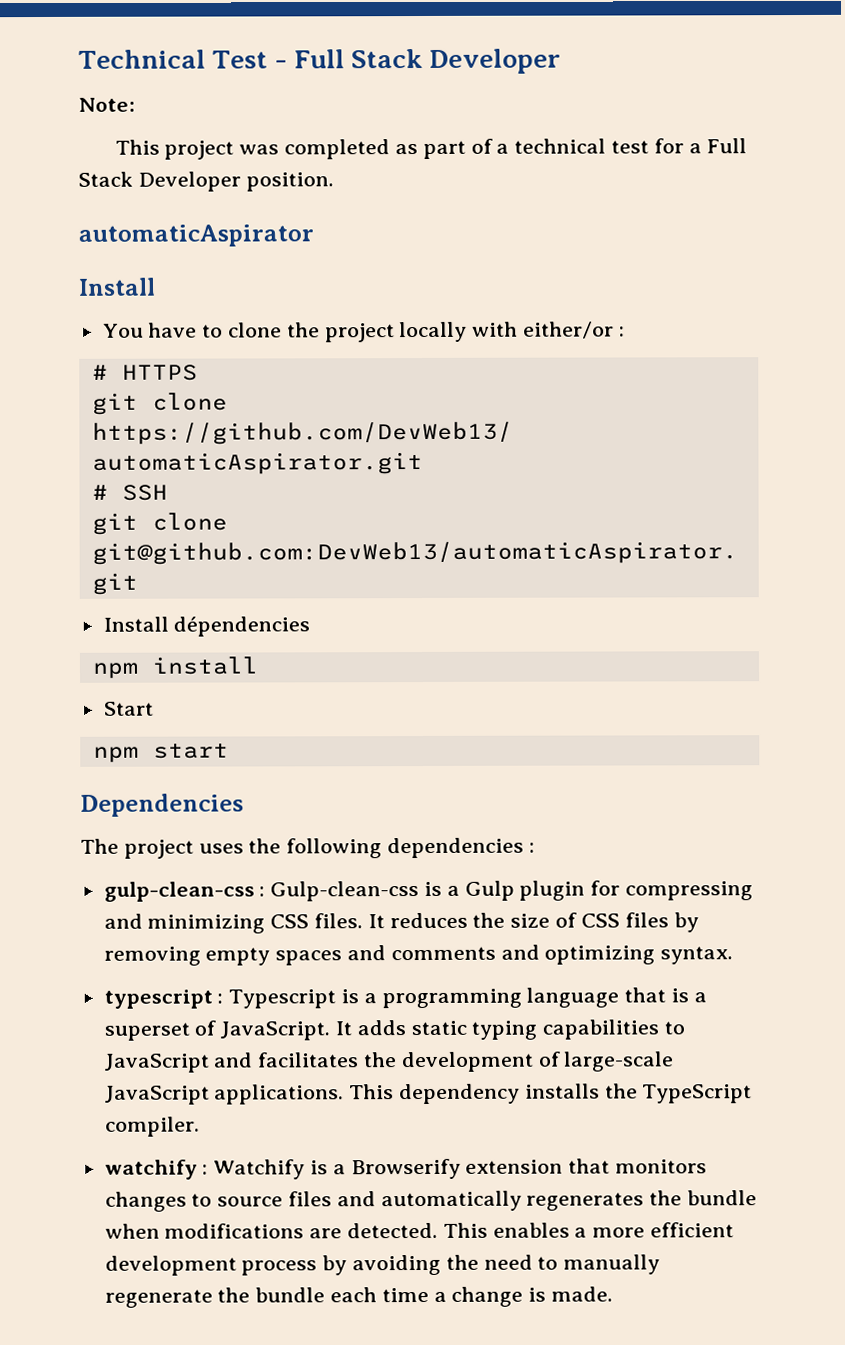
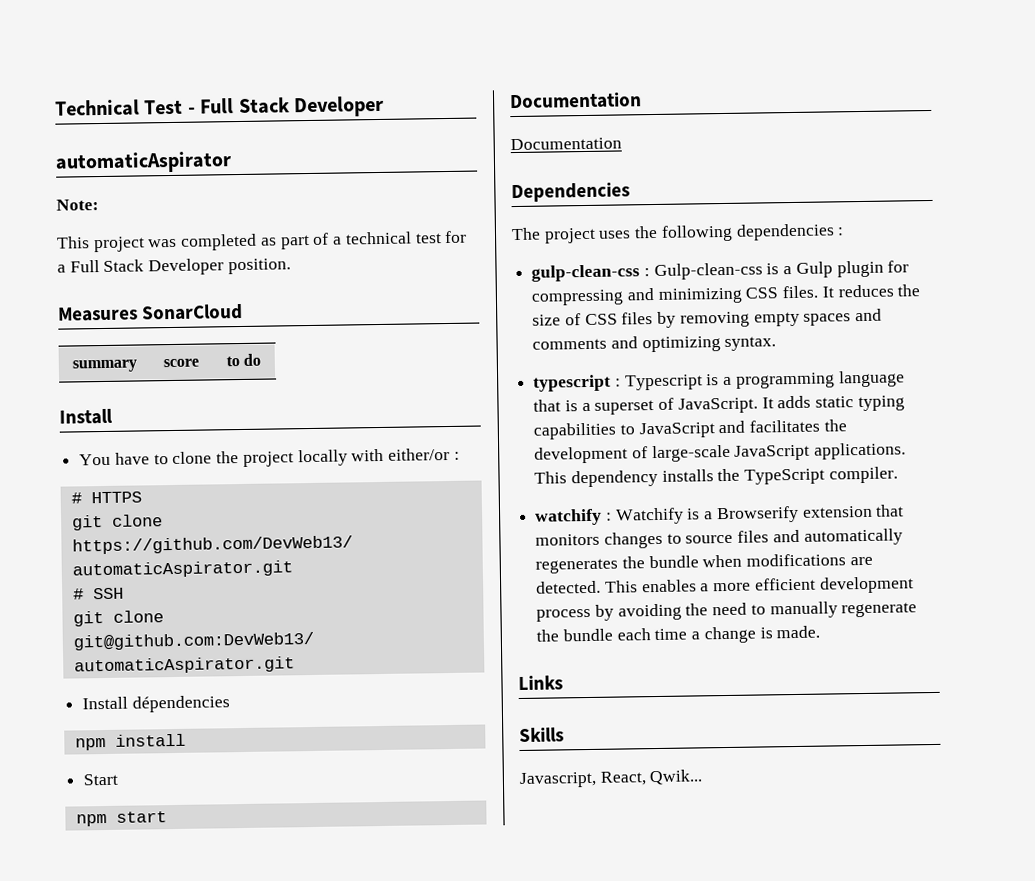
(562, 61) none -> [55,151,232,174] // automaticAspirator
[78,224,314,247] automaticAspirator -> [58,303,244,322] [72,359,137,373] [163,358,199,368] [225,353,262,367] Measures SonarCloud // summary | score | to do
(229, 751) none -> [509,92,642,110] [510,137,622,151] // Documentation // Documentation
(614, 1294) none -> [518,675,563,691] [519,727,564,743] [519,769,704,788] // Links // Skills // Javascript, React, Qwik...

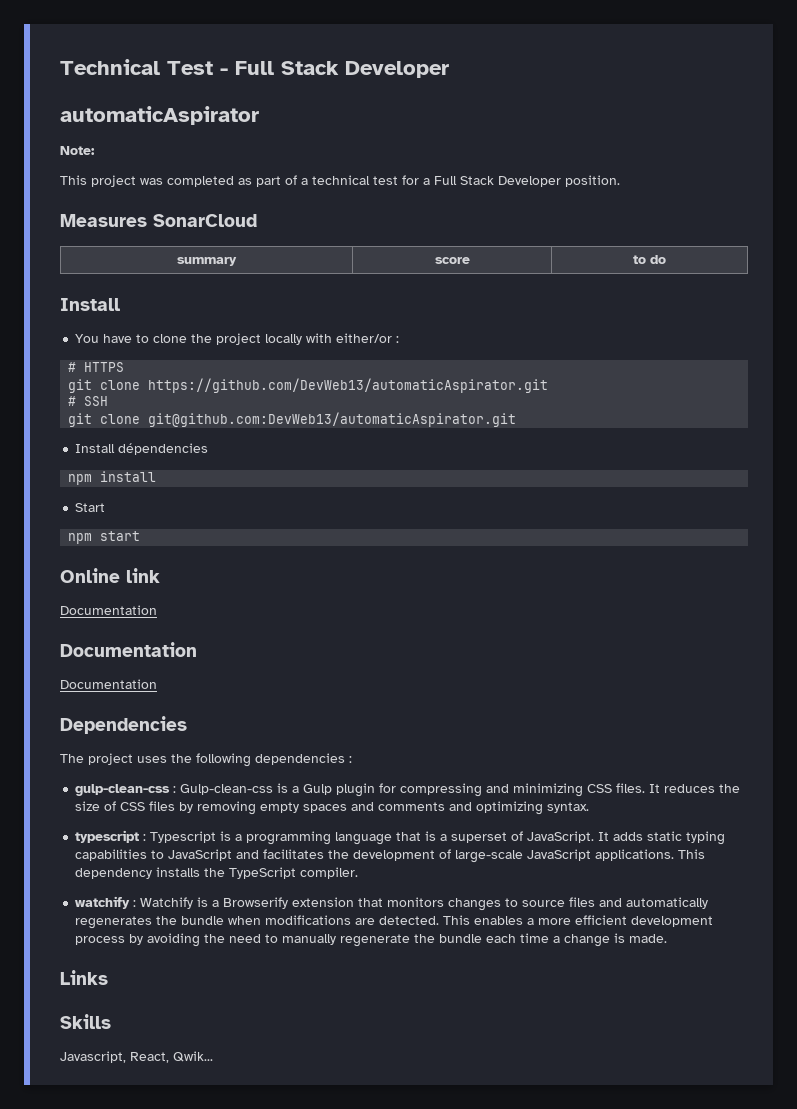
(167, 817) none -> [60,568,160,583] [60,605,157,615] // Online link // Documentation

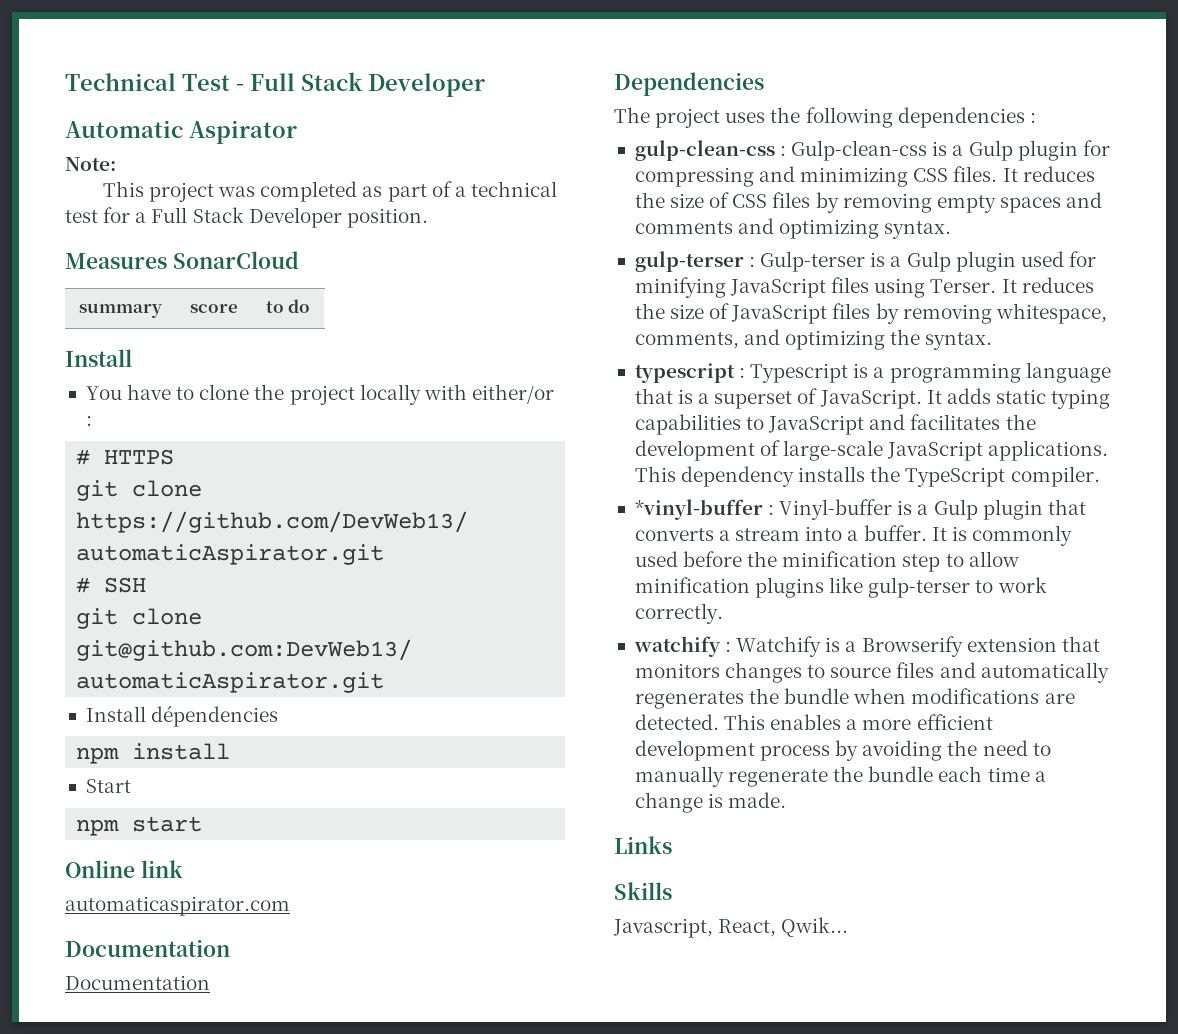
[60,106,259,125] automaticAspirator -> [65,120,297,144] Automatic Aspirator
[60,605,157,615] Documentation -> [65,896,290,916] automaticaspirator.com
(590, 807) none -> [634,251,1096,272] [634,277,1094,298] [634,303,1107,324] [634,329,993,350] // gulp-terser : Gulp-terser is a Gulp plugin used for minifying JavaScript files using Terser. It reduces the size of JavaScript files by removing whitespace, comments, and optimizing the syntax.
(359, 873) none -> [634,499,1086,520] [634,525,1072,546] [634,551,1019,572] [634,577,1047,598] [634,603,723,624] // *vinyl-buffer : Vinyl-buffer is a Gulp plugin that converts a stream into a buffer. It is commonly used before the minification step to allow minification plugins like gulp-terser to work correctly.

